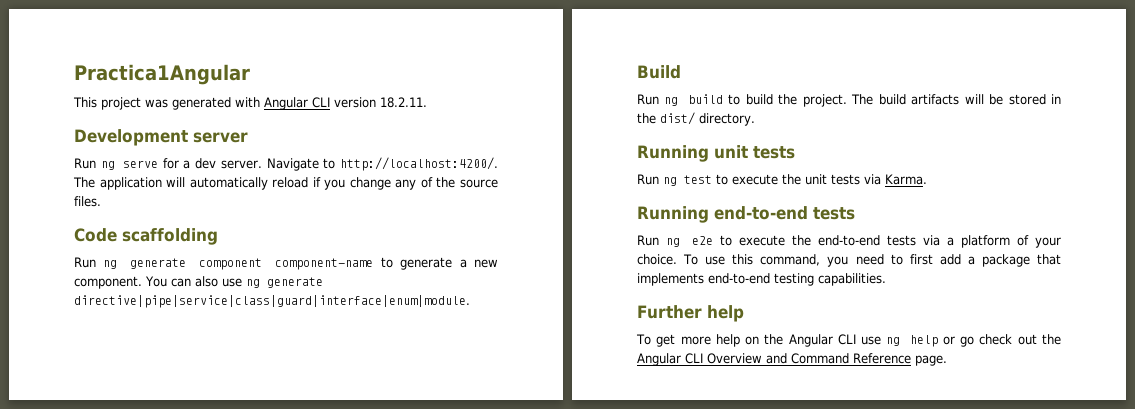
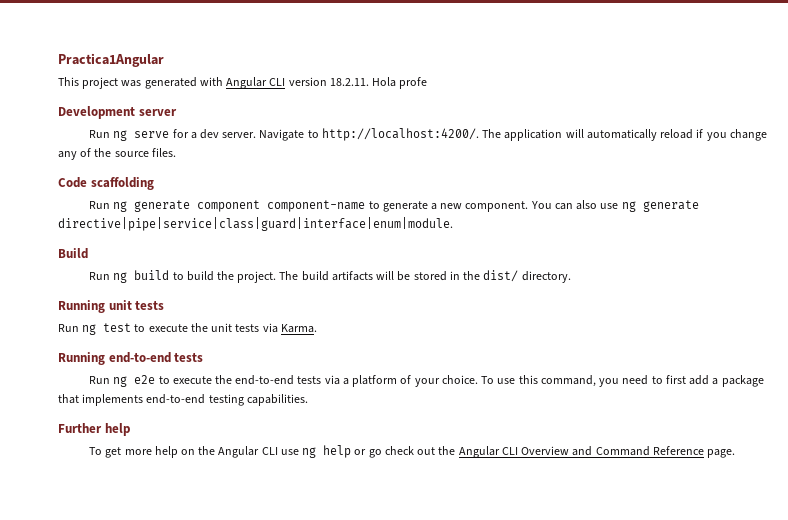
(427, 102) none -> [372,77,428,89] Hola profe

